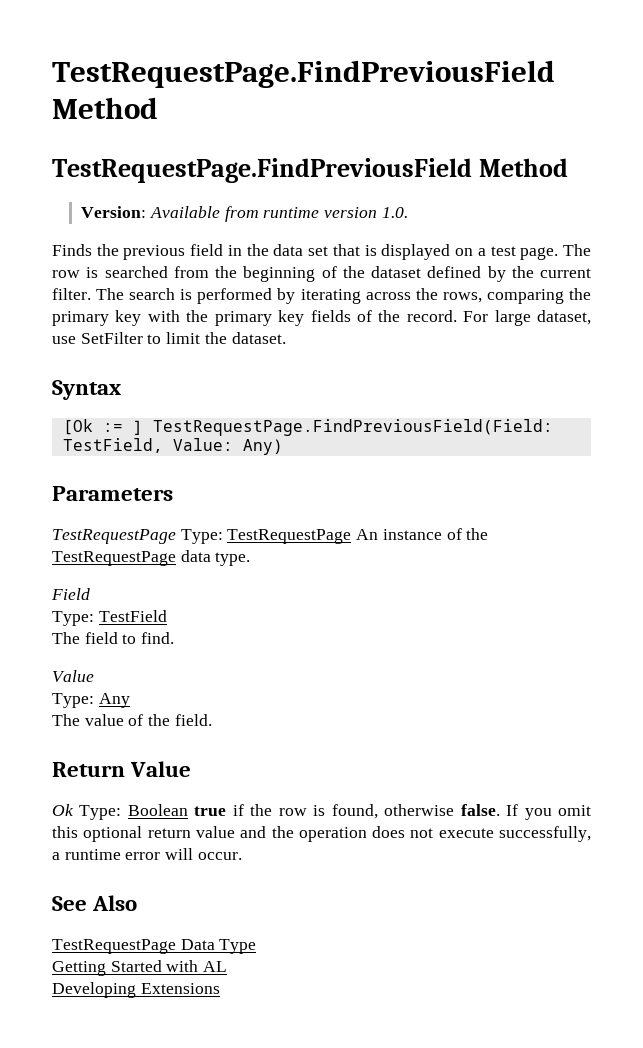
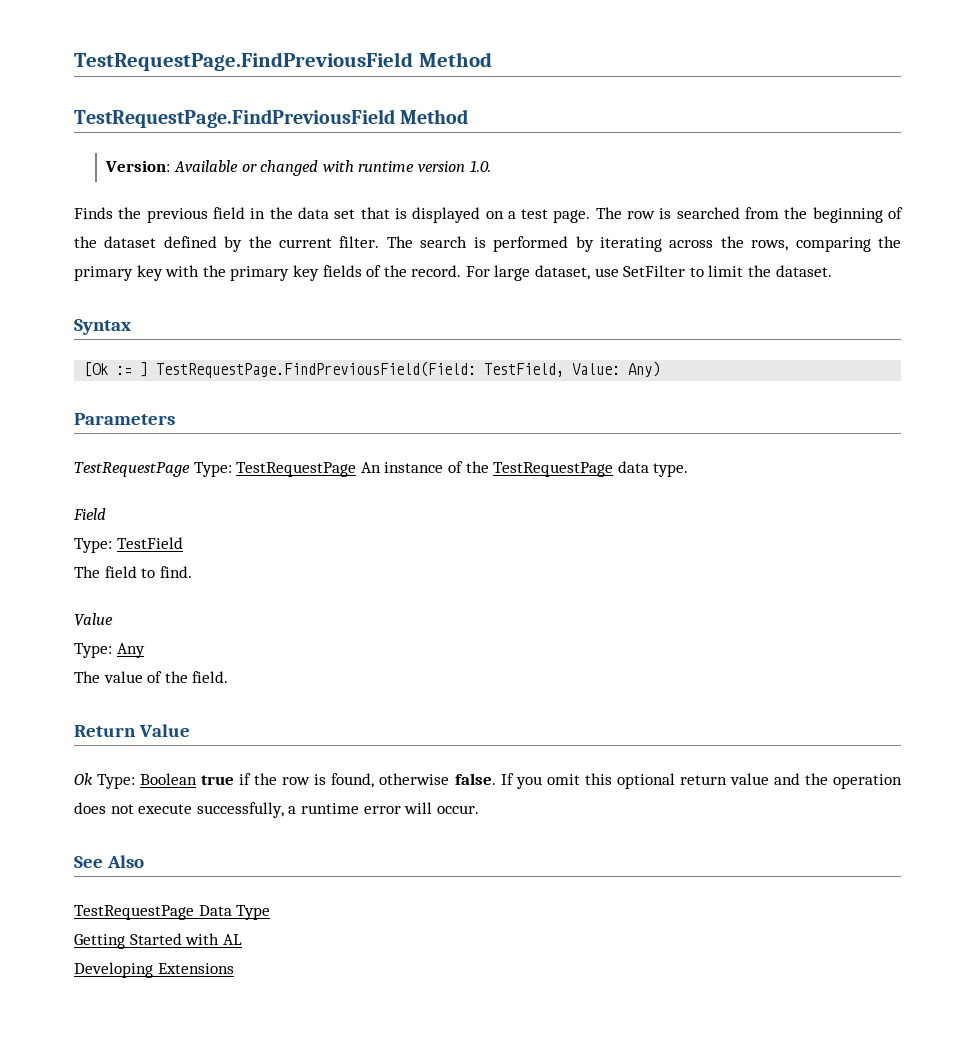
[224,206,259,222] from -> [241,160,354,176] or changed with

